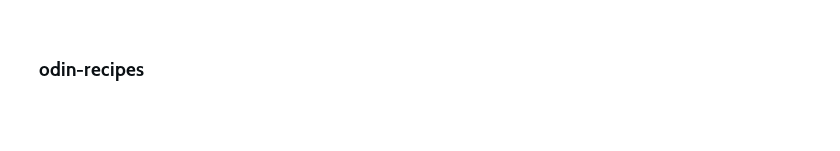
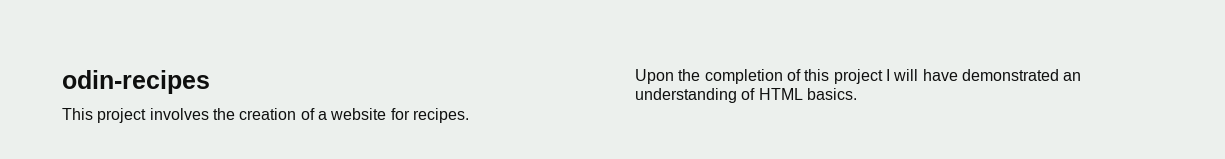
(144, 71) none -> [62,108,469,123] [635,69,1082,84] [635,88,857,103] // This project involves the creation of a website for recipes. // Upon the completion of this project I will have demonstrated an understanding of HTML basics.

